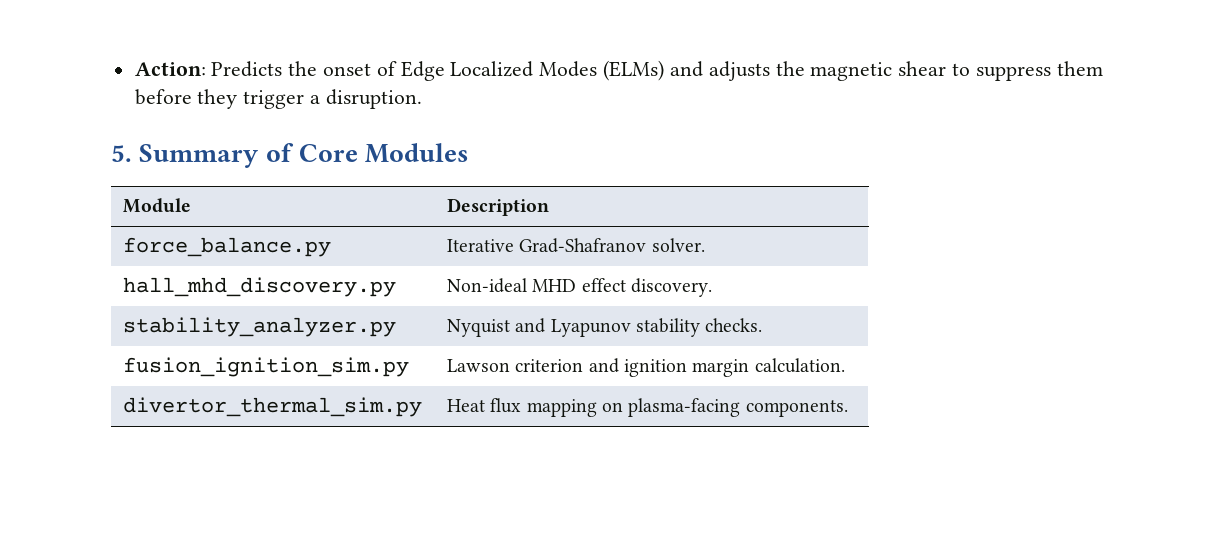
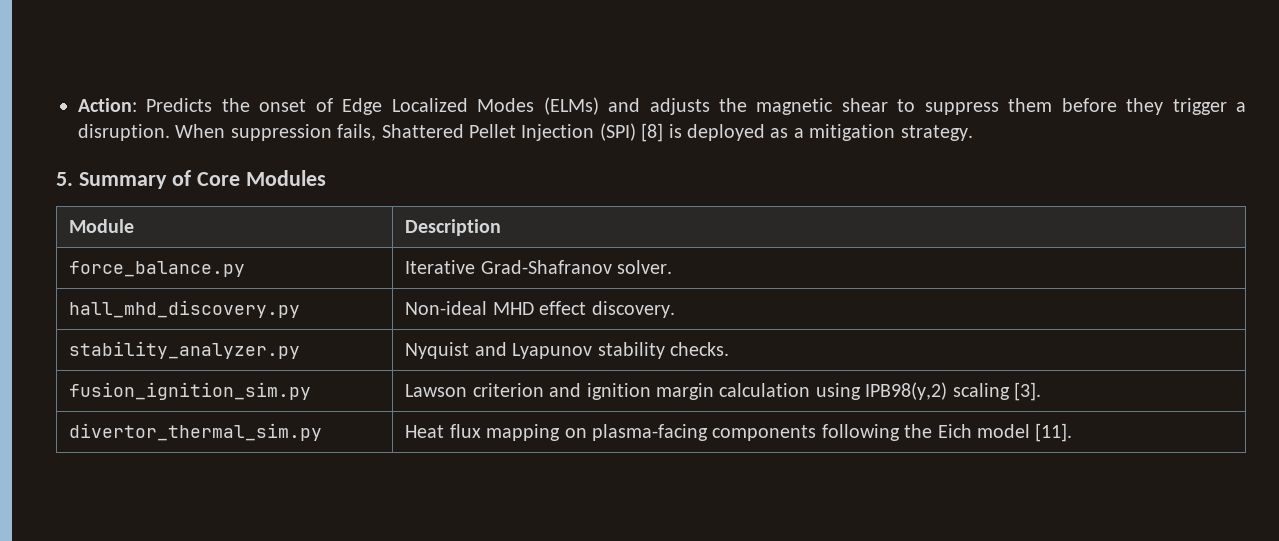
(422, 99) none -> [175,123,973,142] When suppression fails, Shattered Pellet Injection (SPI) [8] is deployed as a mitigation strategy.
[754,358,845,373] calculation. -> [719,382,1042,401] calculation using IPB98(y,2) scaling [3].
[745,400,848,417] components. -> [712,423,1073,442] components following the Eich model [11].

